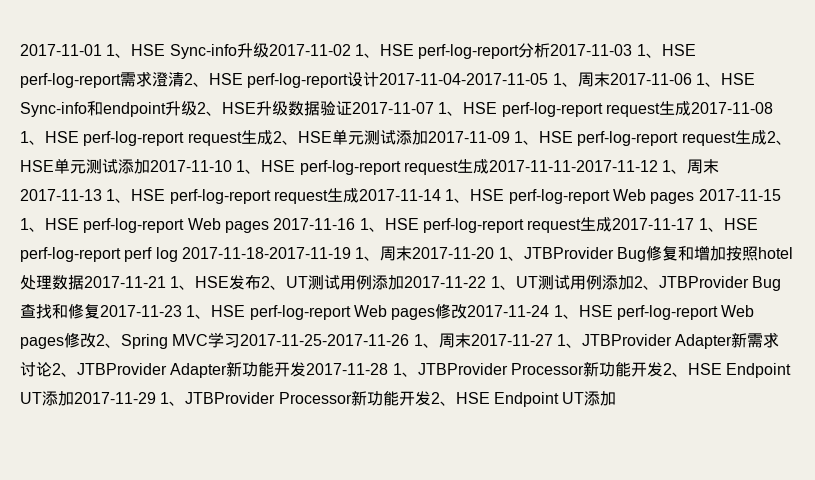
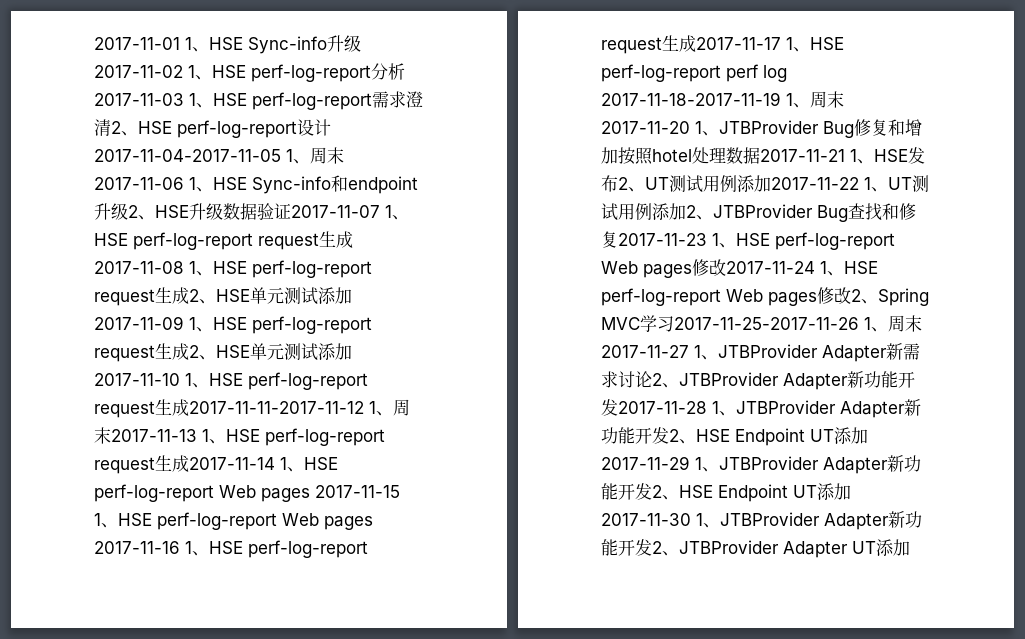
[510,363,584,375] Processor -> [840,401,905,418] Adapter
[278,390,617,407] Processor新功能开发2、HSE Endpoint UT添加 -> [823,455,921,474] [601,483,851,502] [601,511,922,530] [601,539,910,558] Adapter新功能开发2、HSE Endpoint UT添加2017-11-30 1、JTBProvider Adapter新功能开发2、JTBProvider Adapter UT添加

